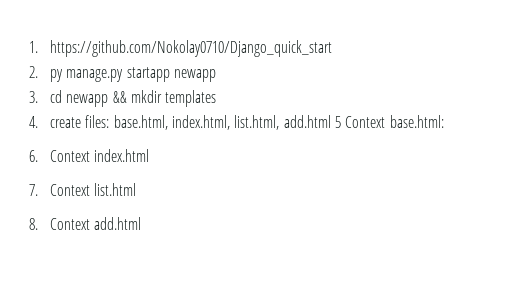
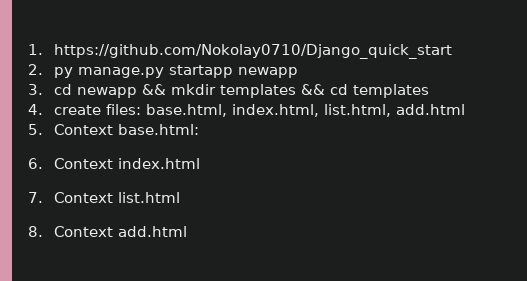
(217, 98) none -> [301,84,430,98] && cd templates
[334,116,341,128] 5 -> [28,124,43,135] // 5.

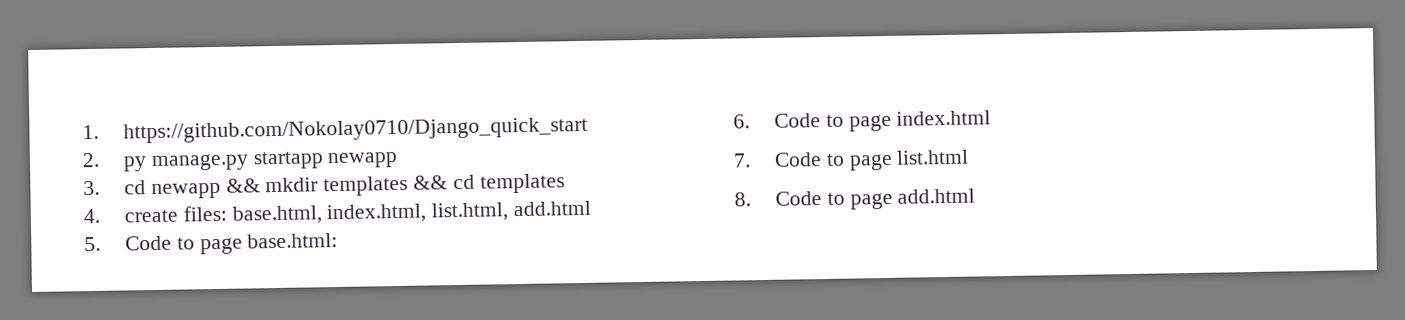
[54,124,114,135] Context -> [124,235,243,255] Code to page
[54,158,114,169] Context -> [773,113,892,132] Code to page
[54,192,114,203] Context -> [773,152,893,171] Code to page
[54,226,114,237] Context -> [774,191,893,210] Code to page

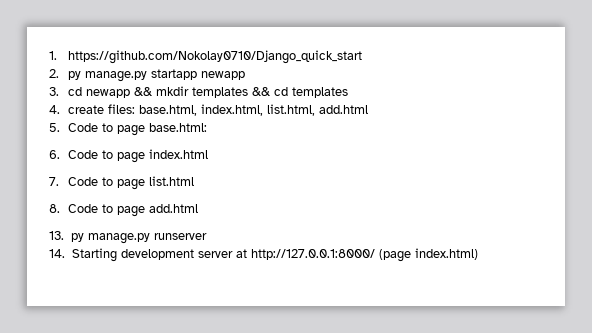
(976, 196) none -> [49,231,207,244] [49,248,478,262] // 13. py manage.py runserver // 14. Starting development server at http://127.0.0.1:8000/ (page index.html)

